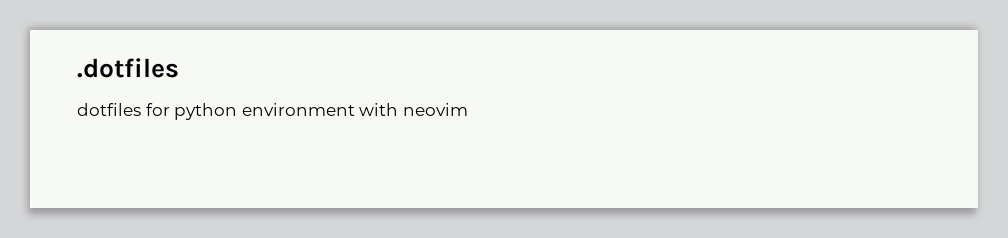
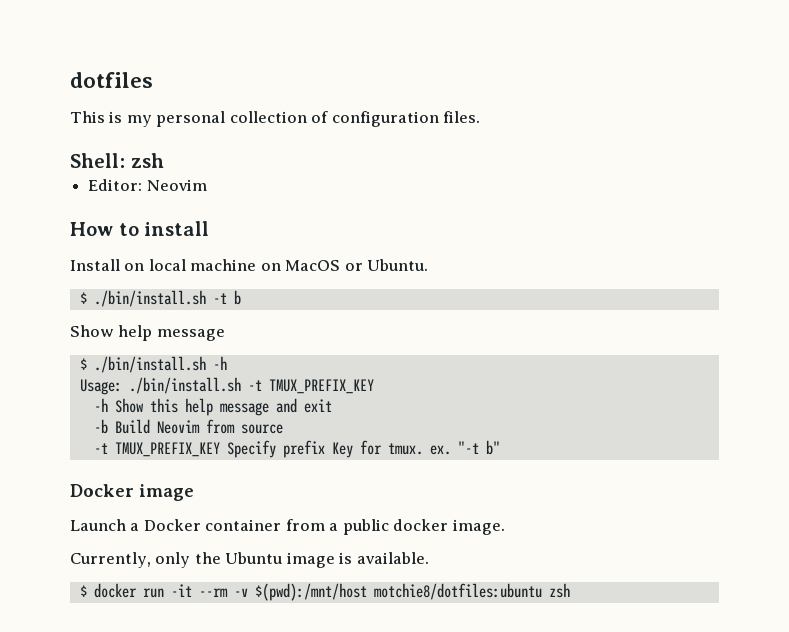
[77,58,179,78] [77,103,468,120] .dotfiles // dotfiles for python environment with neovim -> [70,72,153,88] [70,111,481,127] [70,153,164,168] [88,179,207,191] [70,221,210,236] [70,259,429,271] [79,290,241,307] [70,325,225,341] [79,356,227,373] [79,377,374,395] [93,398,332,416] [93,419,283,434] [93,440,500,458] [70,484,194,501] [70,519,505,535] [70,552,429,568] [79,583,570,601] dotfiles // This is my personal collection of configuration files. // Shell: zsh // Editor: Neovim // How to install // Install on local machine on MacOS or Ubuntu. // $ ./bin/install.sh -t b // Show help message // $ ./bin/install.sh -h // Usage: ./bin/install.sh -t TMUX_PREFIX_KEY // -h Show this help message and exit // -b Build Neovim from source // -t TMUX_PREFIX_KEY Specify prefix Key for tmux. ex. "-t b" // Docker image // Launch a Docker container from a public docker image. // Currently, only the Ubuntu image is available. // $ docker run -it --rm -v $(pwd):/mnt/host motchie8/dotfiles:ubuntu zsh

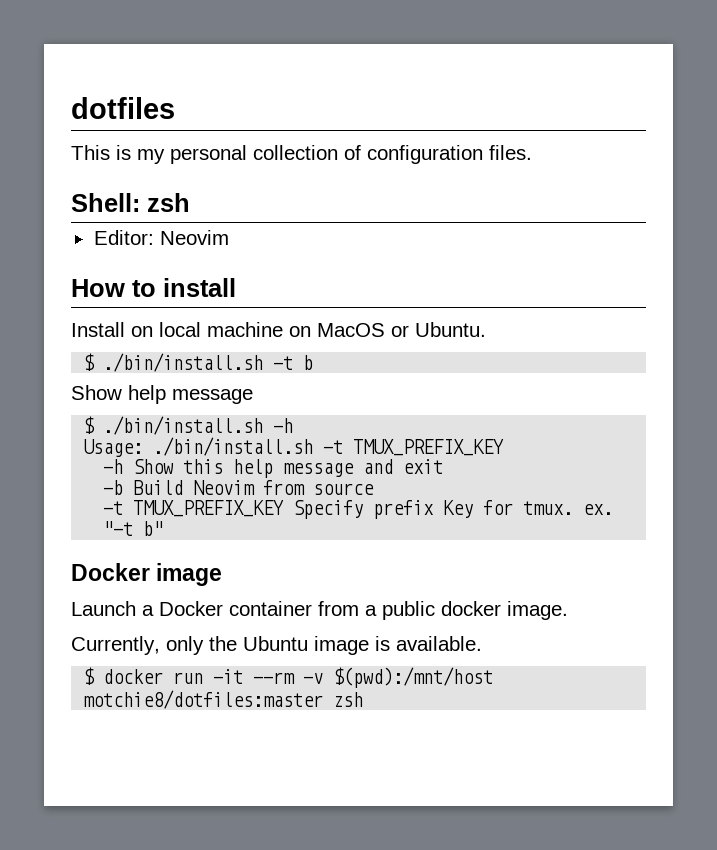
[373,583,542,600] motchie8/dotfiles:ubuntu -> [83,690,324,709] motchie8/dotfiles:master

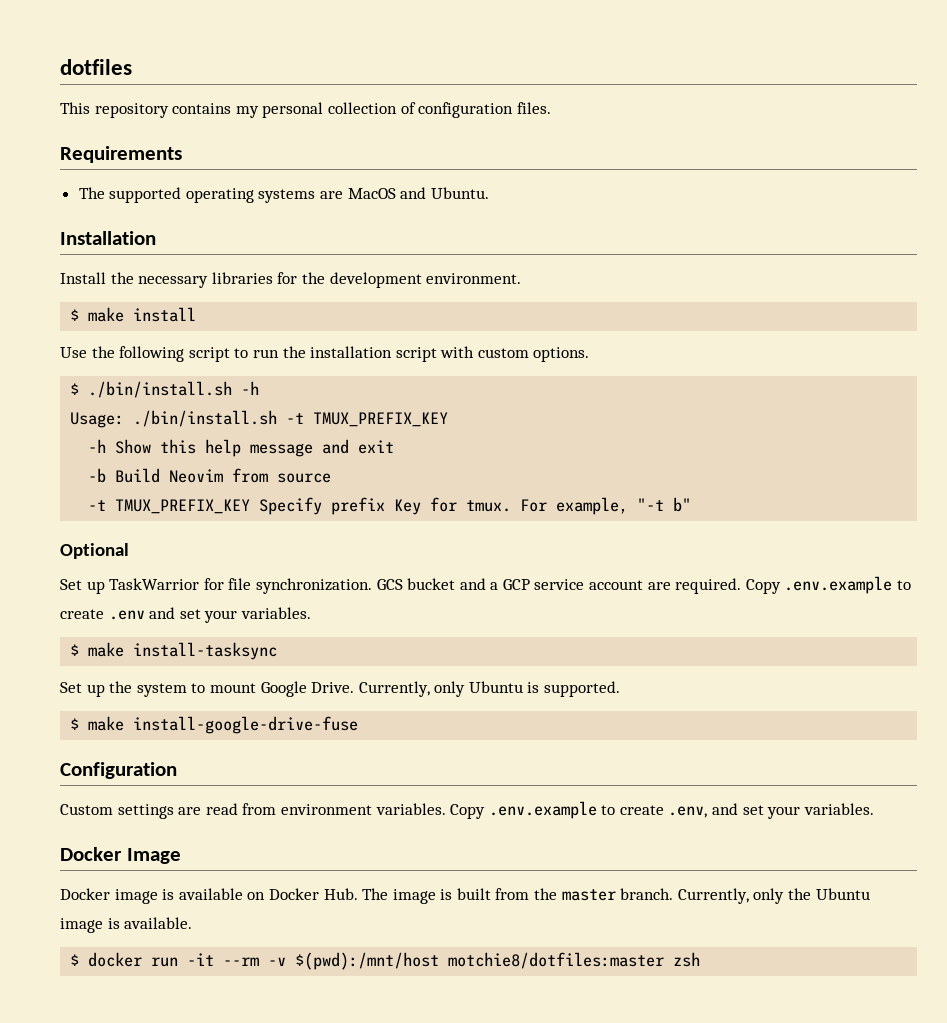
[116,145,131,160] is -> [94,103,232,118] repository contains
[71,193,190,212] [93,230,229,245] [71,278,236,297] [71,322,486,337] [83,353,314,372] [71,385,253,404] Shell: zsh // Editor: Neovim // How to install // Install on local machine on MacOS or Ubuntu. // $ ./bin/install.sh -t b // Show help message -> [60,146,182,163] [78,187,489,203] [60,231,156,245] [60,272,522,288] [70,307,197,322] [60,346,590,362] Requirements // The supported operating systems are MacOS and Ubuntu. // Installation // Install the necessary libraries for the development environment. // $ make install // Use the following script to run the installation script with custom options.
[583,504,614,515] ex. -> [520,497,629,515] For example,
[71,563,223,586] [71,601,568,620] Docker image // Launch a Docker container from a public docker image. // -> [60,543,129,559] [60,576,912,594] [60,607,311,623] [70,642,278,660] [60,681,621,697] [70,716,359,734] [60,762,177,779] [60,801,874,819] [60,847,181,864] [60,888,674,904] Optional // Set up TaskWarrior for file synchronization. GCS bucket and a GCP service account are required. Copy .env.example to create .env and set your variables. // $ make install-tasksync // Set up the system to mount Google Drive. Currently, only Ubuntu is supported. // $ make install-google-drive-fuse // Configuration // Custom settings are read from environment variables. Copy .env.example to create .env, and set your variables. // Docker Image // Docker image is available on Docker Hub. The image is built from the master branch.

